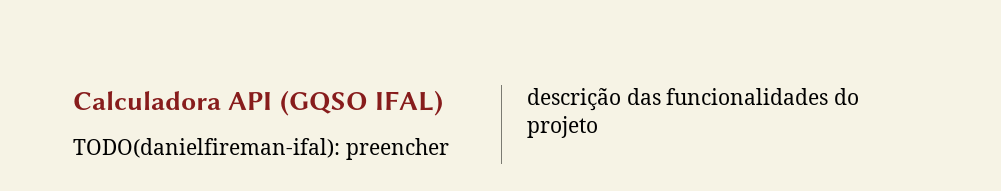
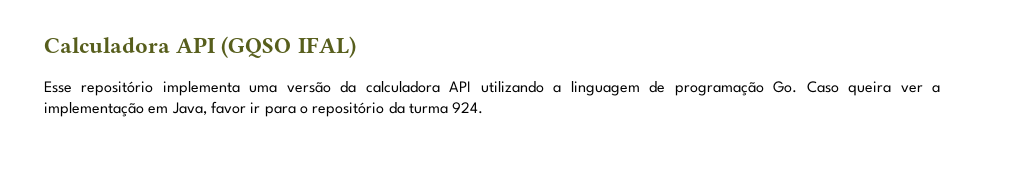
[73,138,449,160] [527,88,860,111] [527,116,598,138] TODO(danielfireman-ifal): preencher descrição das funcionalidades do projeto -> [44,81,941,96] [44,101,484,117] Esse repositório implementa uma versão da calculadora API utilizando a linguagem de programação Go. Caso queira ver a implementação em Java, favor ir para o repositório da turma 924.

